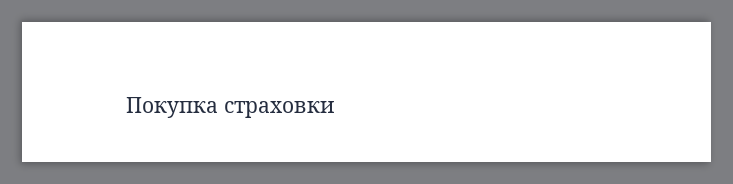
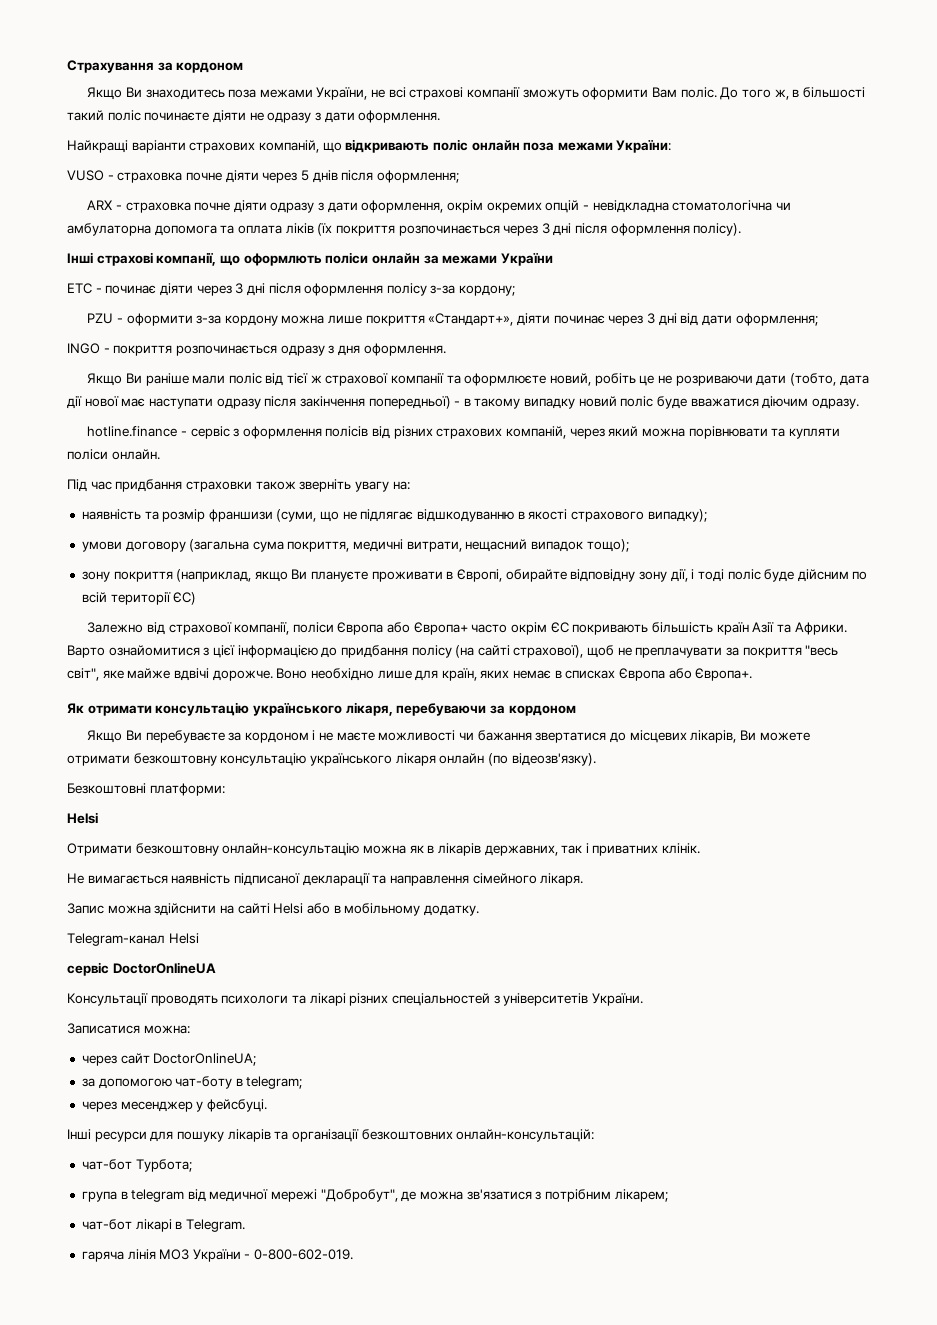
[126,97,334,118] Покупка страховки -> [67,60,244,73] [87,87,865,100] [67,110,441,123] [67,139,672,153] [67,170,459,183] [87,200,791,213] [67,223,742,236] [67,252,553,266] [67,283,516,296] [87,313,818,326] [67,343,446,356] [87,373,869,386] [67,396,859,409] [87,426,840,439] [67,449,160,460] [67,479,410,492] [81,509,707,522] [81,539,629,552] [81,569,868,582] [81,592,197,605] [87,622,847,635] [67,645,839,658] [67,668,753,681] [67,702,576,716] [87,730,810,743] [67,753,596,766] [67,783,225,796] [67,812,98,824] [67,843,701,856] [67,873,584,886] [67,903,479,916] [67,933,199,946] [67,962,216,976] [67,993,643,1006] [67,1023,190,1034] [81,1053,257,1066] [81,1076,303,1089] [81,1099,267,1112] [67,1129,595,1142] [81,1159,192,1172] [81,1189,668,1202] [81,1219,245,1232] [81,1249,354,1262] Страхування за кордоном // Якщо Ви знаходитесь поза межами України, не всі страхові компанії зможуть оформити Вам поліс. До того ж, в більшості такий поліс починаєте діяти не одразу з дати оформлення. // Найкращі варіанти страхових компаній, що відкривають поліс онлайн поза межами України: // VUSO - страховка почне діяти через 5 днів після оформлення; // ARX - страховка почне діяти одразу з дати оформлення, окрім окремих опцій - невідкладна стоматологічна чи амбулаторна допомога та оплата ліків (їх покриття розпочинається через 3 дні після оформлення полісу). // Інші страхові компанії, що оформлють поліси онлайн за межами України // ETC - починає діяти через 3 дні після оформлення полісу з-за кордону; // PZU - оформити з-за кордону можна лише покриття «Стандарт+», діяти починає через 3 дні від дати оформлення; // INGO - покриття розпочинається одразу з дня оформлення. // Якщо Ви раніше мали поліс від тієї ж страхової компанії та оформлюєте новий, робіть це не розриваючи дати (тобто, дата дії нової має наступати одразу після закінчення попередньої) - в такому випадку новий поліс буде вважатися діючим одразу. // hotline.finance - сервіс з оформлення полісів від різних страхових компаній, через який можна порівнювати та купляти поліси онлайн. // Під час придбання страховки також зверніть увагу на: // наявність та розмір франшизи (суми, що не підлягає відшкодуванню в якості страхового випадку); // умови договору (загальна сума покриття, медичні витрати, нещасний випадок тощо); // зону покриття (наприклад, якщо Ви плануєте проживати в Європі, обирайте відповідну зону дії, і тоді поліс буде дійсним по всій території ЄС) // Залежно від страхової компанії, поліси Європа або Європа+ часто окрім ЄС покривають більшість країн Азії та Африки. Варто ознайомитися з цієї інформацією до придбання полісу (на сайті страхової), щоб не преплачувати за покриття "весь світ", яке майже вдвічі дорожче. Воно необхідно лише для країн, яких немає в списках Європа або Європа+. // Як отримати консультацію українського лікаря, перебуваючи за кордоном // Якщо Ви перебуваєте за кордоном і не маєте можливості чи бажання звертатися до місцевих лікарів, Ви можете отримати безкоштовну консультацію українського лікаря онлайн (по відеозв'язку). // Безкоштовні платформи: // Helsі // Отримати безкоштовну онлайн-консультацію можна як в лікарів державних, так і приватних клінік. // Не вимагається наявність підписаної декларації та направлення сімейного лікаря. // Запис можна здійснити на сайті Helsi або в мобільному додатку. // Telegram-канал Helsi // сервіс DoctorOnlineUA // Консультації проводять психологи та лікарі різних спеціальностей з університетів України. // Записатися можна: // через сайт DoctorOnlineUA; // за допомогою чат-боту в telegram; // через месенджер у фейсбуці. // Інші ресурси для пошуку лікарів та організації безкоштовних онлайн-консультацій: // чат-бот Турбота; // група в telegram від медичної мережі "Добробут", де можна зв'язатися з потрібним лікарем; // чат-бот лікарі в Telegram. // гаряча лінія МОЗ України - 0-800-602-019.

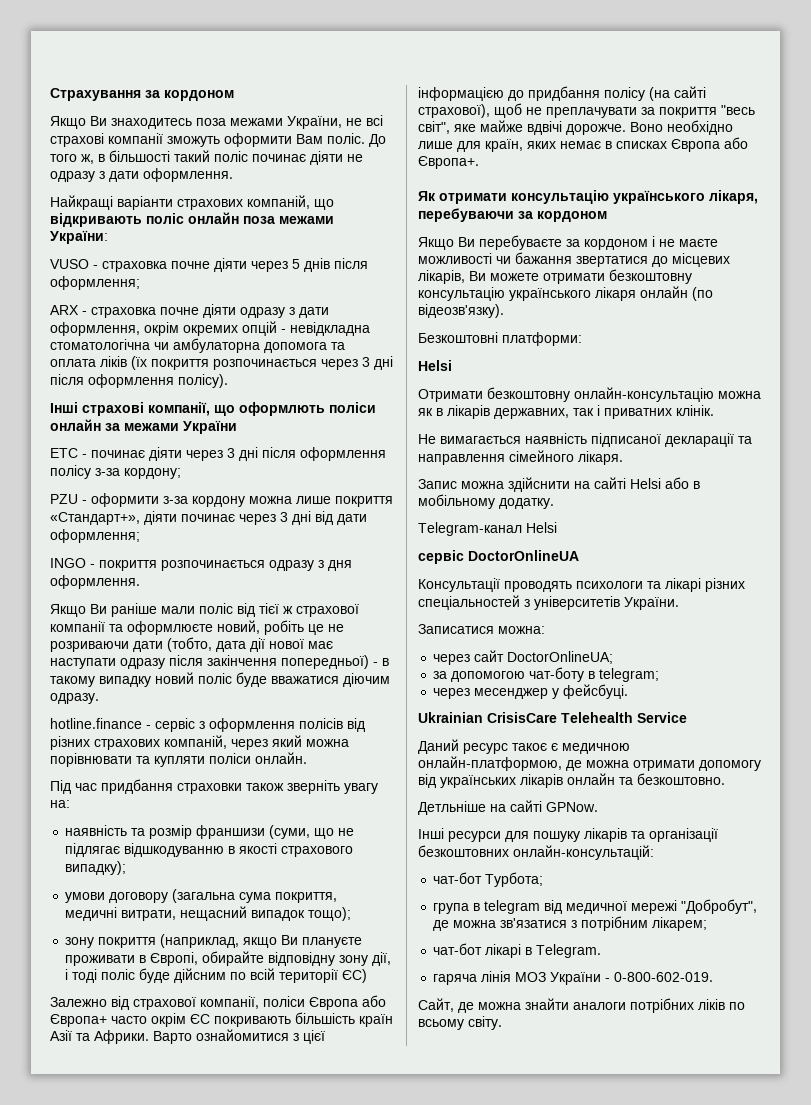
[144,112,210,121] починаєте -> [252,154,306,162] починає
(267, 1105) none -> [418,712,687,723] [418,739,630,754] [418,756,761,771] [418,773,725,788] [418,800,598,815] // Ukrainian CrisisCare Telehealth Service // Даний ресурс такоє є медичною онлайн-платформою, де можна отримати допомогу від українських лікарів онлайн та безкоштовно. // Детльніше на сайті GPNow.
(354, 1254) none -> [418,998,745,1013] [418,1016,502,1030] // Сайт, де можна знайти аналоги потрібних ліків по всьому світу.

